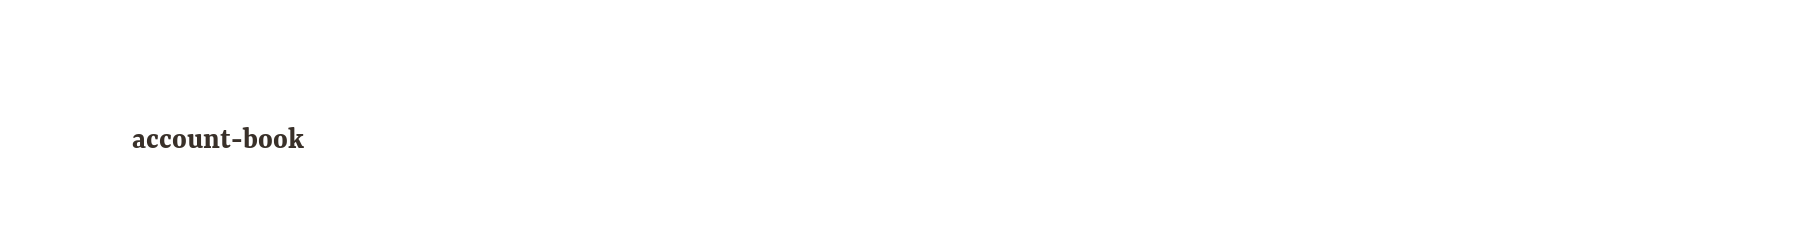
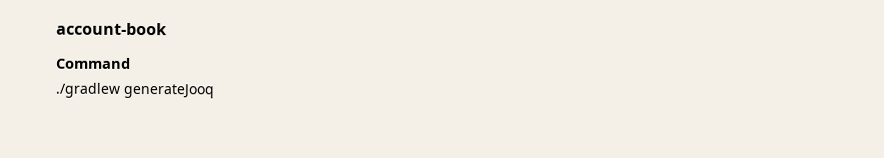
(304, 137) none -> [56,57,131,69] [55,82,214,99] // Command // ./gradlew generateJooq

